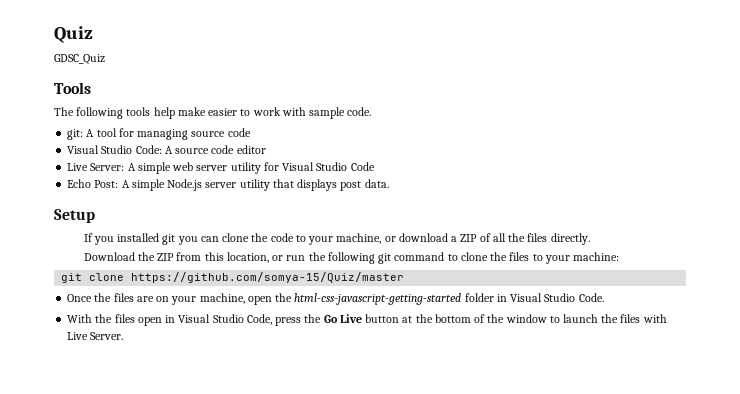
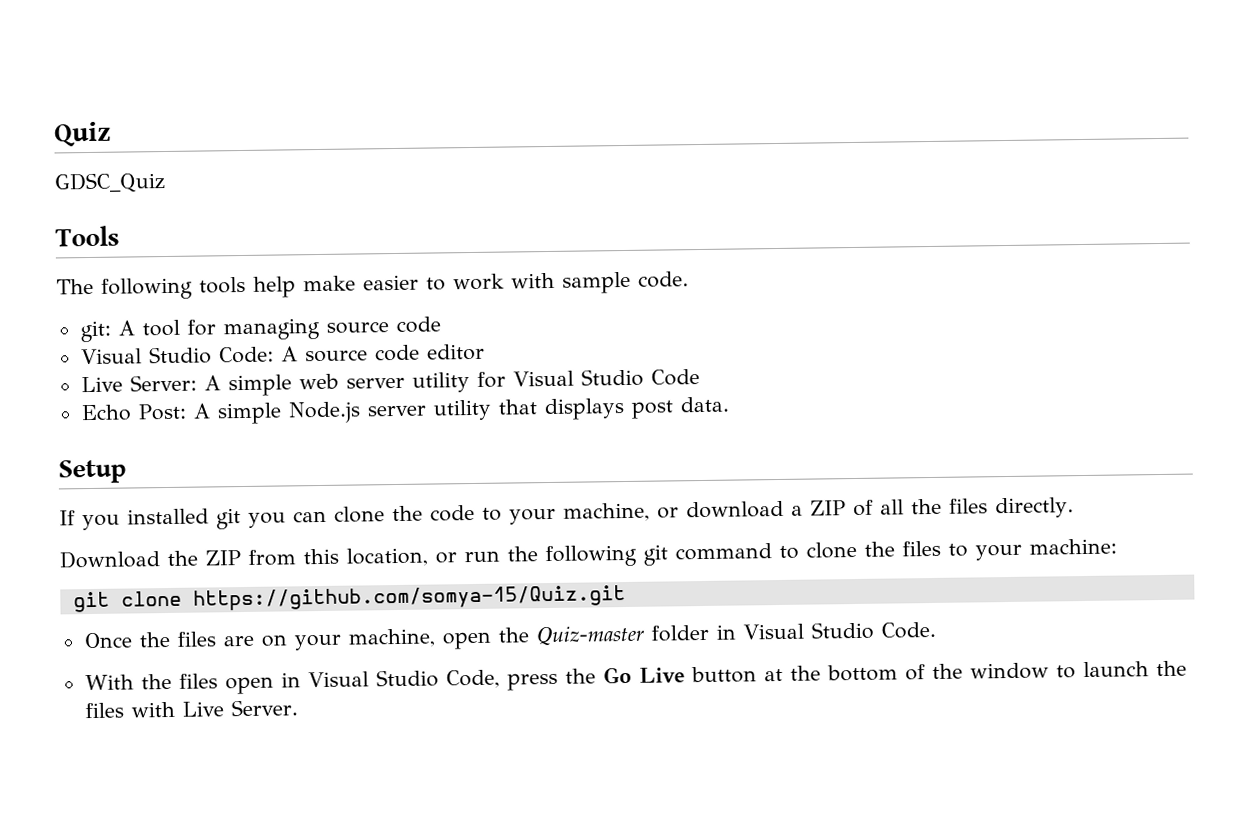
[131,272,405,283] https://github.com/somya-15/Quiz/master -> [192,585,626,611] https://github.com/somya-15/Quiz.git
[294,293,462,305] html-css-javascript-getting-started -> [535,625,644,647] Quiz-master

